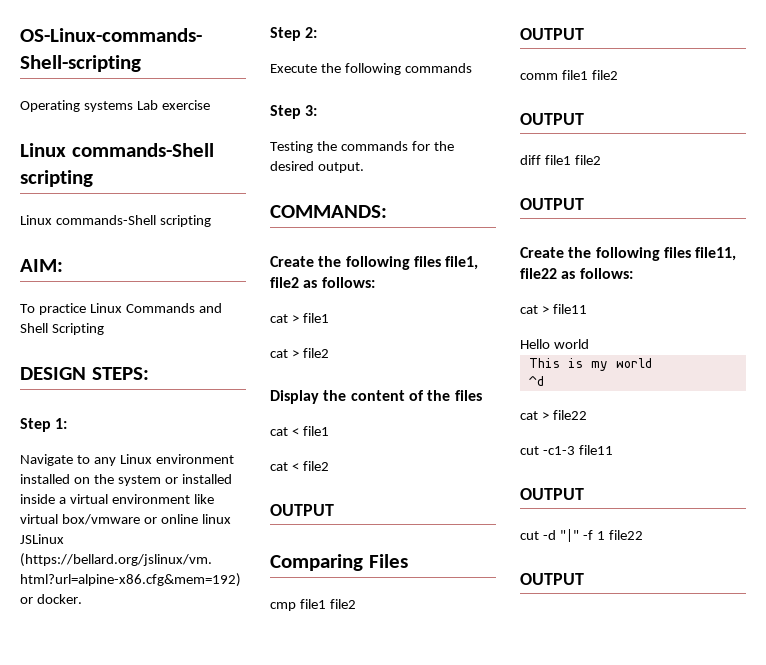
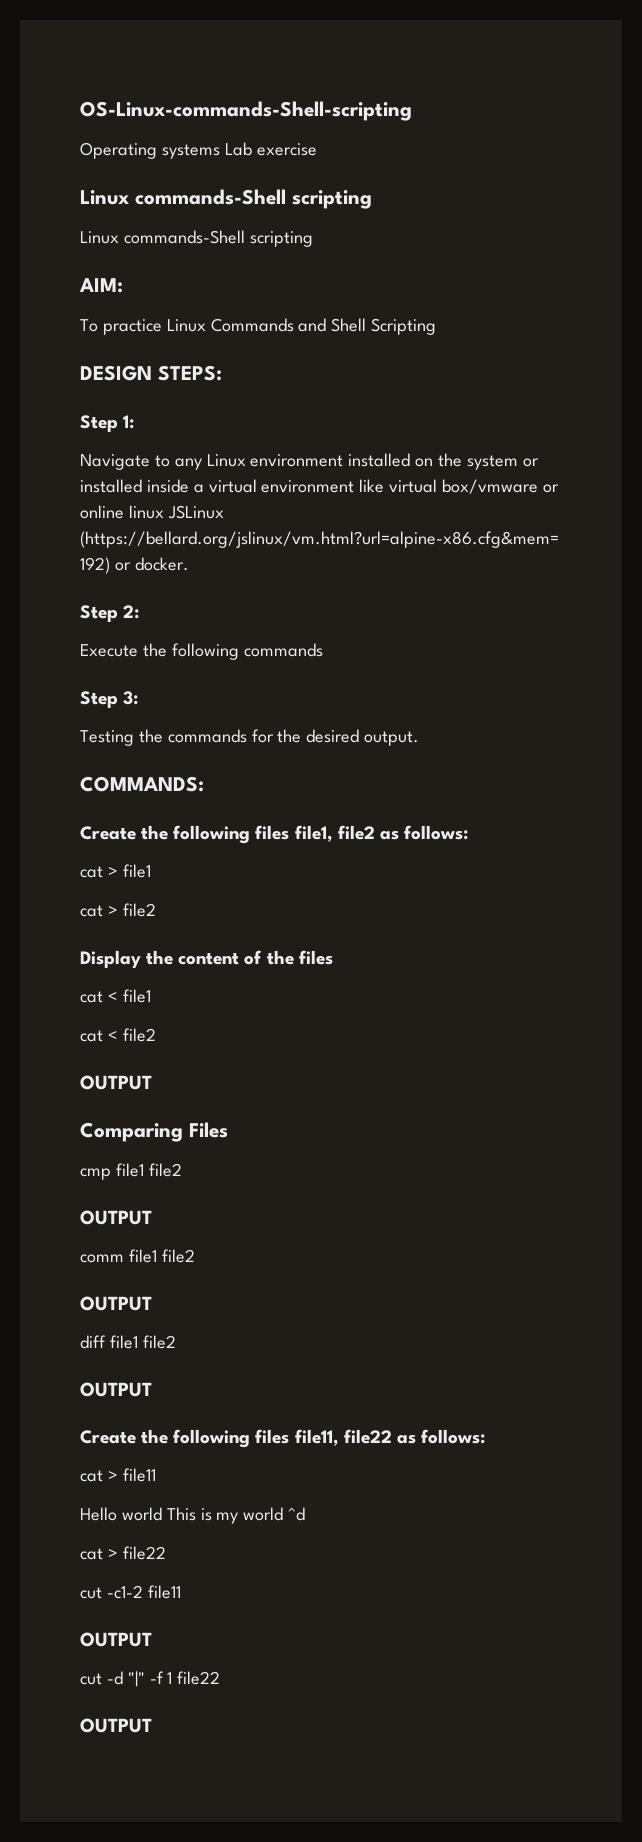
(589, 344) // -> (162, 1514) none
(652, 363) // -> (284, 1514) none
[542,446,575,455] -c1-3 -> [106,1585,143,1599] -c1-2

